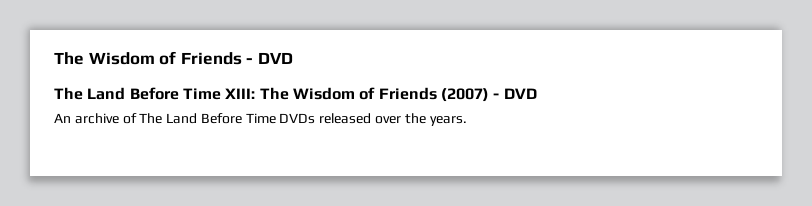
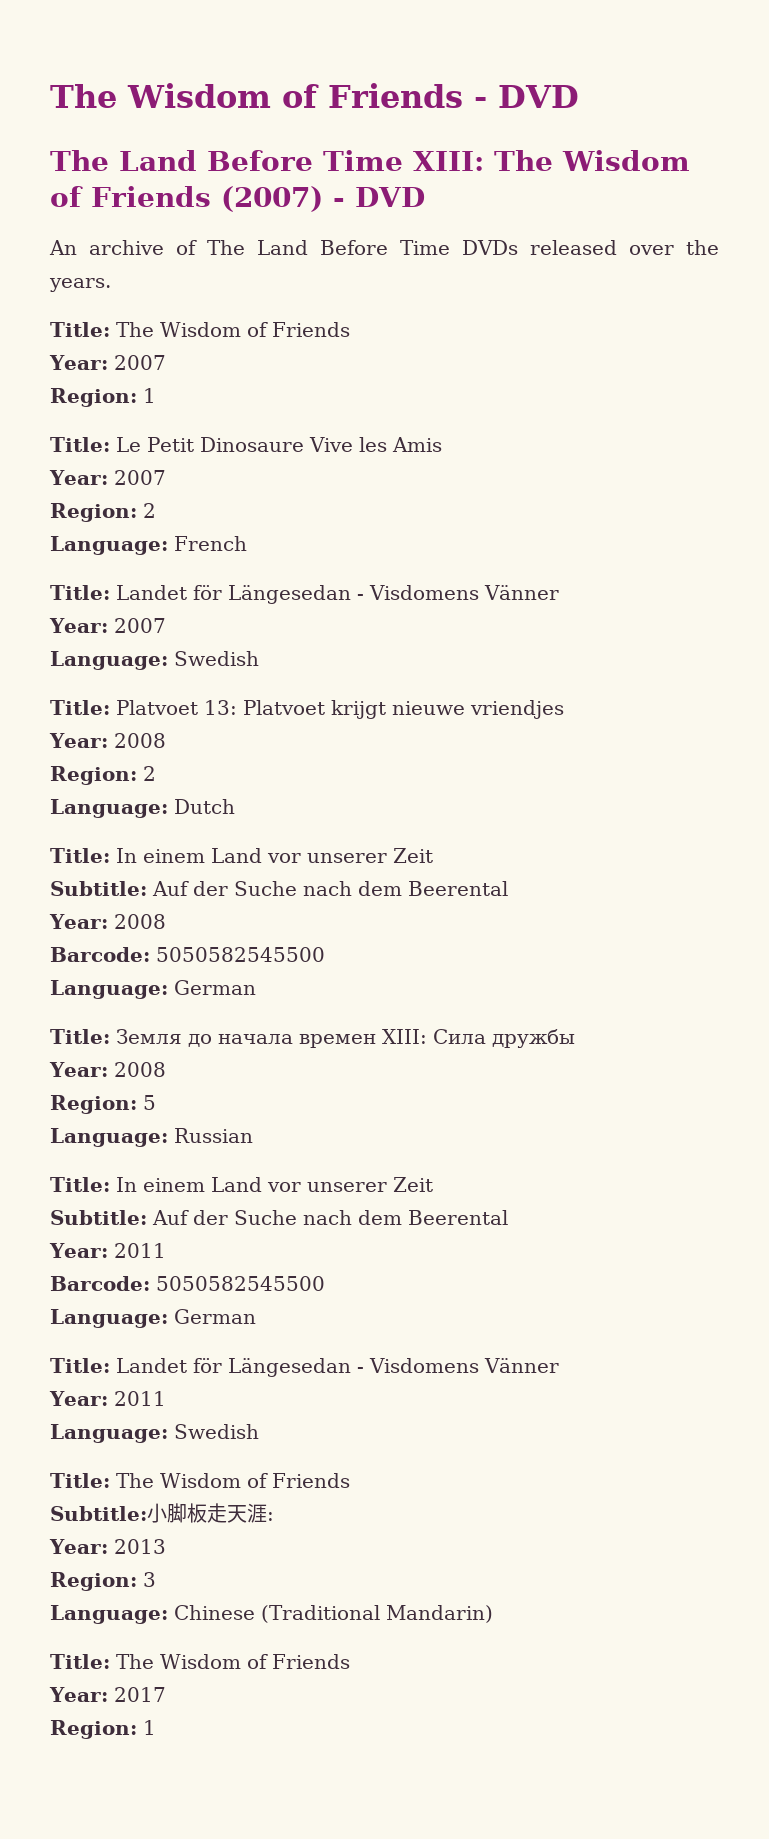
(467, 121) none -> [50,322,350,337] [49,355,166,370] [50,388,156,407] [50,437,442,452] [49,470,166,485] [50,503,156,522] [50,536,247,555] [50,585,559,604] [49,618,166,633] [50,651,259,670] [50,700,564,719] [49,733,166,748] [50,766,156,785] [50,799,235,818] [50,848,433,863] [50,881,508,896] [49,914,166,929] [50,947,325,962] [50,980,256,999] [50,1029,575,1048] [49,1062,166,1077] [50,1095,156,1114] [50,1128,253,1147] [50,1177,433,1192] [50,1210,508,1225] [49,1243,166,1258] [50,1276,325,1291] [50,1309,256,1328] [50,1358,559,1377] [49,1391,166,1406] [50,1424,259,1443] [50,1473,350,1488] [50,1503,274,1523] [49,1539,166,1554] [50,1572,156,1591] [50,1605,493,1624] [50,1654,350,1669] [49,1687,166,1702] [50,1720,156,1739] // Title: The Wisdom of Friends // Year: 2007 // Region: 1 // Title: Le Petit Dinosaure Vive les Amis // Year: 2007 // Region: 2 // Language: French // Title: Landet för Längesedan - Visdomens Vänner // Year: 2007 // Language: Swedish // Title: Platvoet 13: Platvoet krijgt nieuwe vriendjes // Year: 2008 // Region: 2 // Language: Dutch // Title: In einem Land vor unserer Zeit // Subtitle: Auf der Suche nach dem Beerental // Year: 2008 // Barcode: 5050582545500 // Language: German // Title: Земля до начала времен XIII: Сила дружбы // Year: 2008 // Region: 5 // Language: Russian // Title: In einem Land vor unserer Zeit // Subtitle: Auf der Suche nach dem Beerental // Year: 2011 // Barcode: 5050582545500 // Language: German // Title: Landet för Längesedan - Visdomens Vänner // Year: 2011 // Language: Swedish // Title: The Wisdom of Friends // Subtitle:小脚板走天涯: // Year: 2013 // Region: 3 // Language: Chinese (Traditional Mandarin) // Title: The Wisdom of Friends // Year: 2017 // Region: 1

